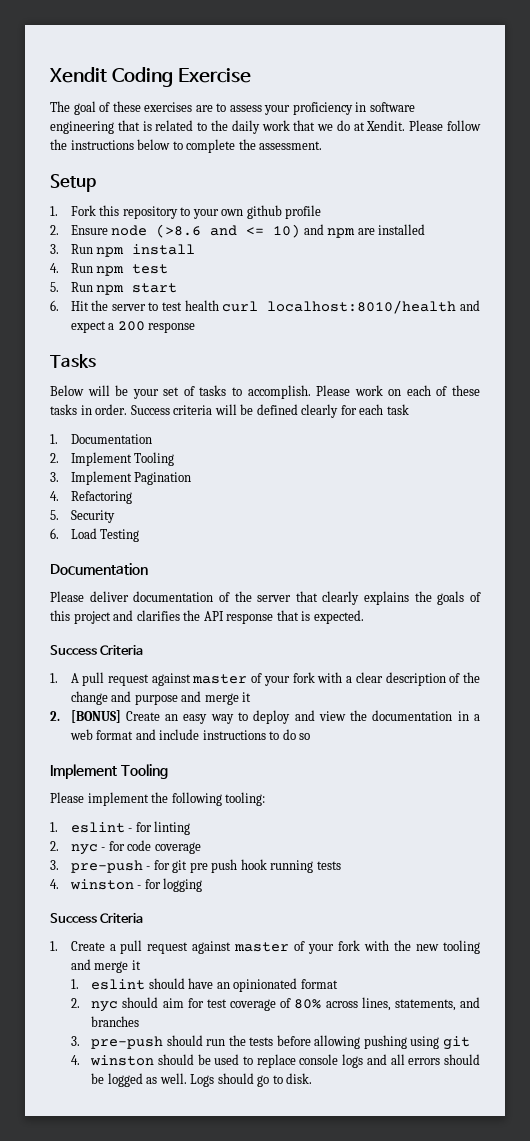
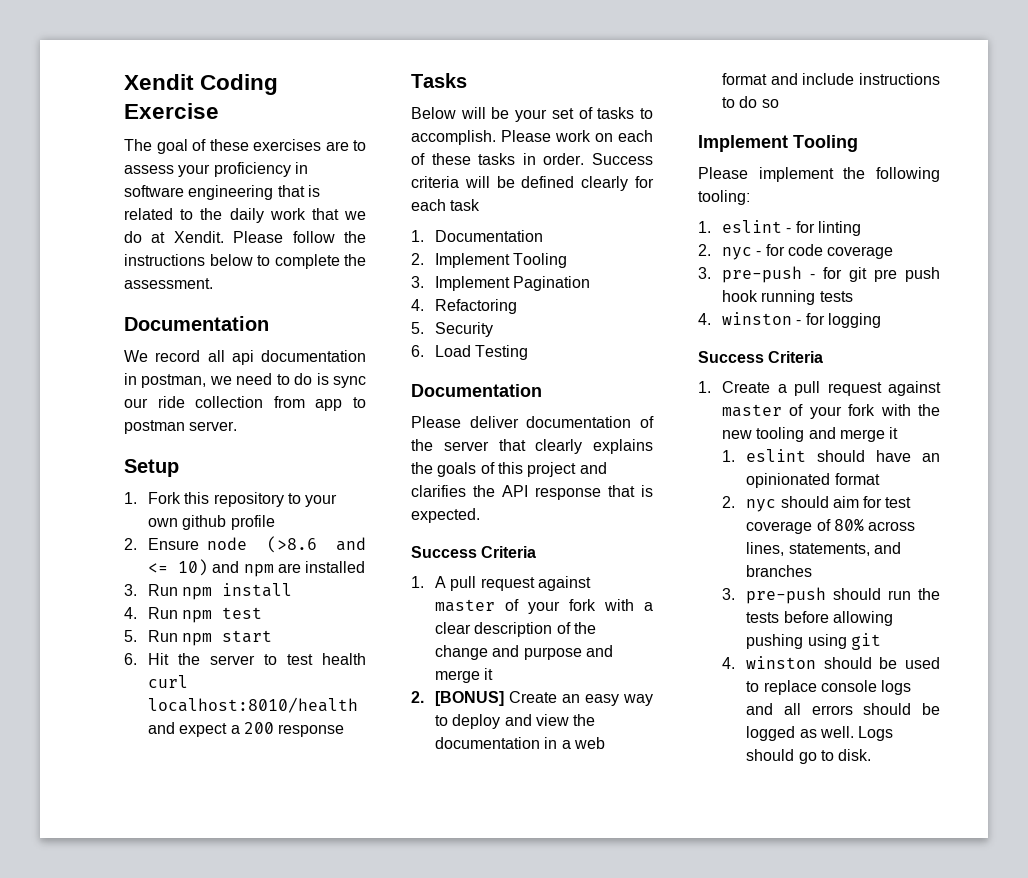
(323, 145) none -> [124,316,269,331] [124,350,366,365] [124,373,366,388] [124,396,366,411] [124,420,238,434] // Documentation // We record all api documentation in postman, we need to do is sync our ride collection from app to postman server.

